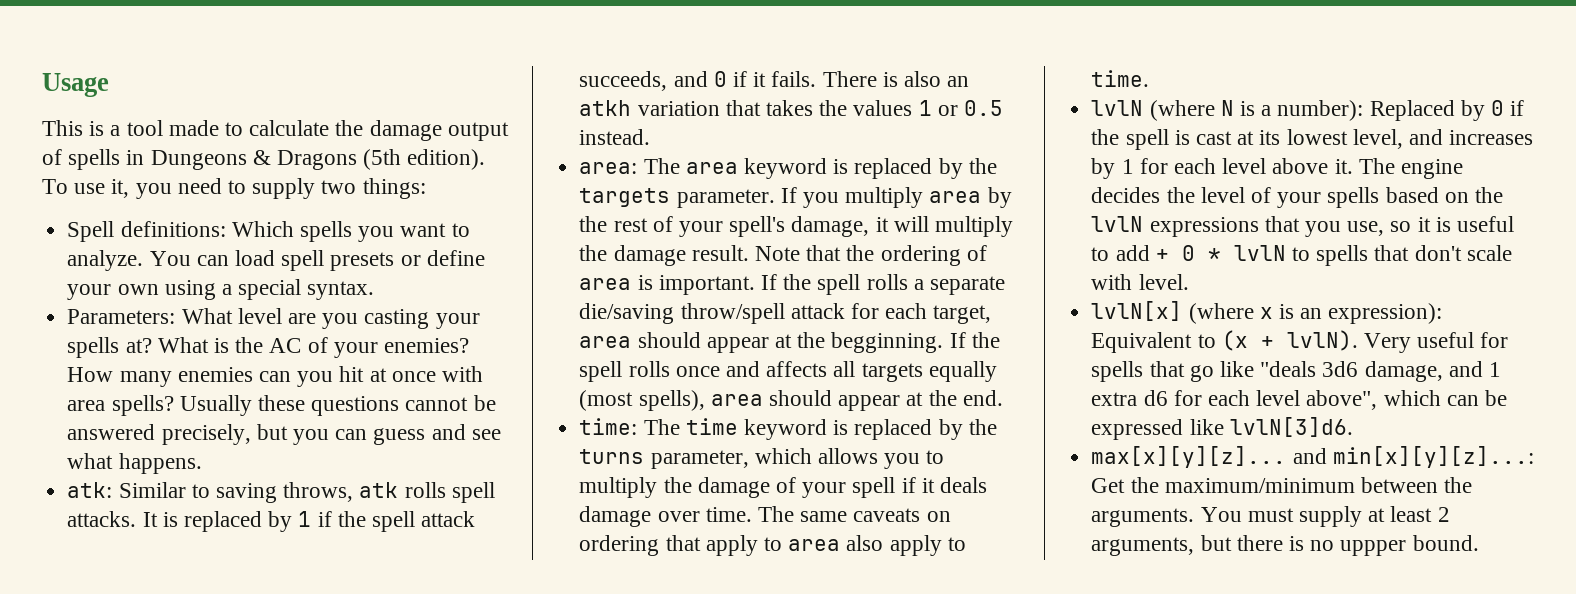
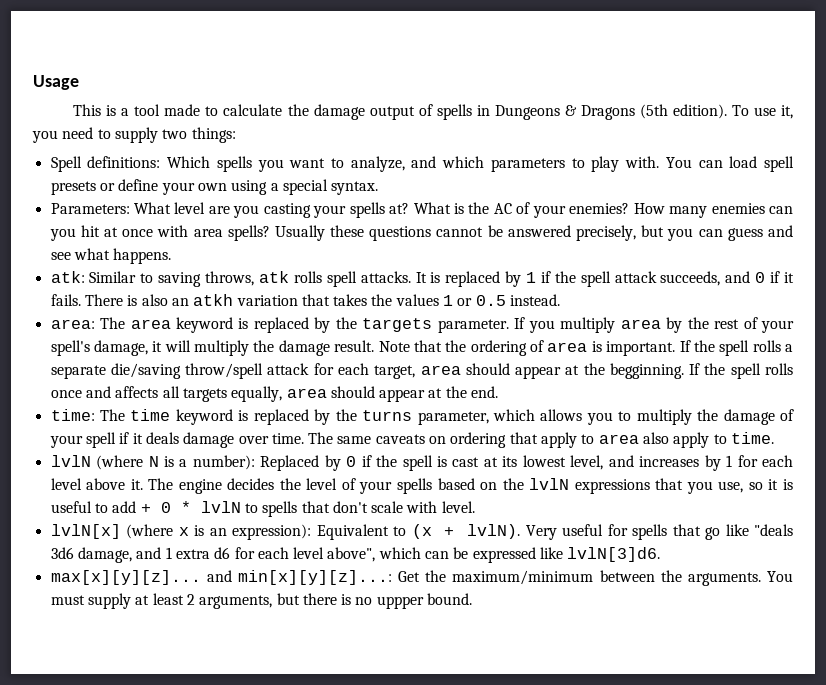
[67,250,144,271] analyze. -> [350,156,660,172] analyze, and which parameters to play with.
[928,361,997,382] [579,390,705,411] equally (most spells), -> [231,386,283,402] equally,

